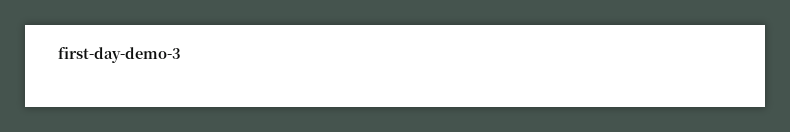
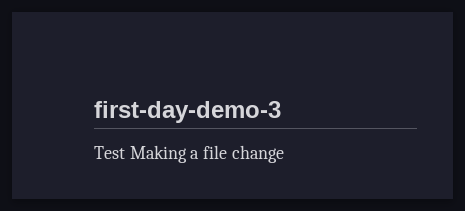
(181, 55) none -> [94,145,284,163] // Test Making a file change

